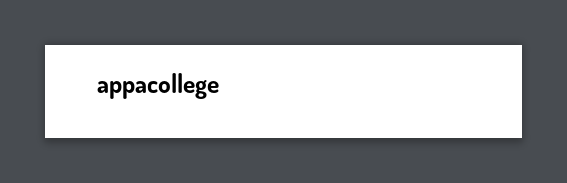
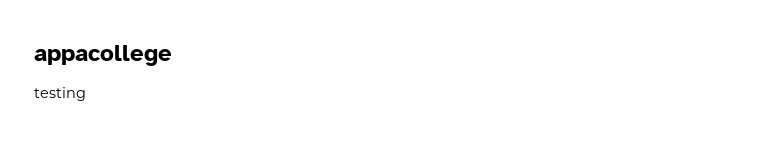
(219, 86) none -> [34,87,86,101] // testing

